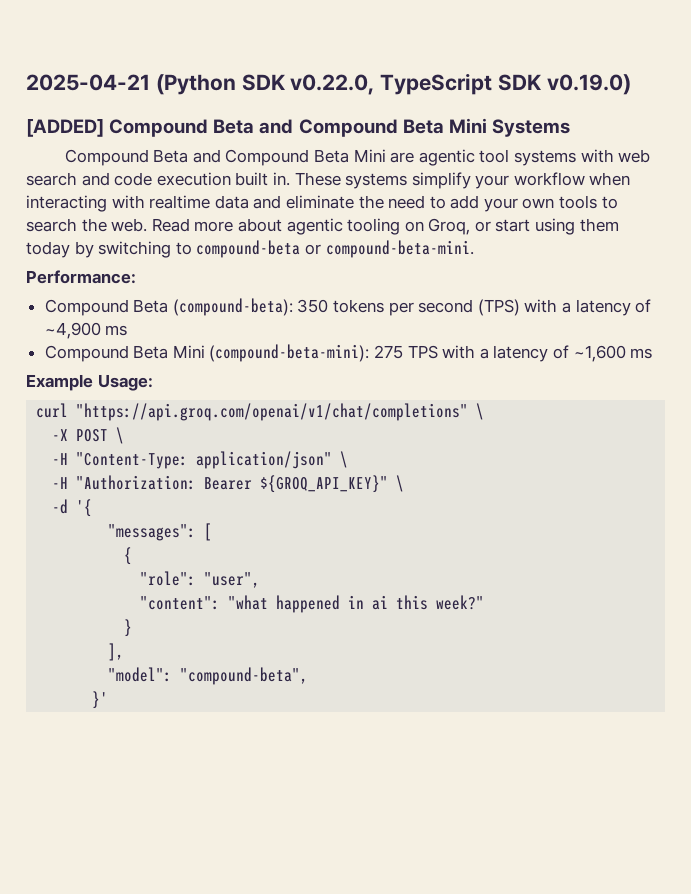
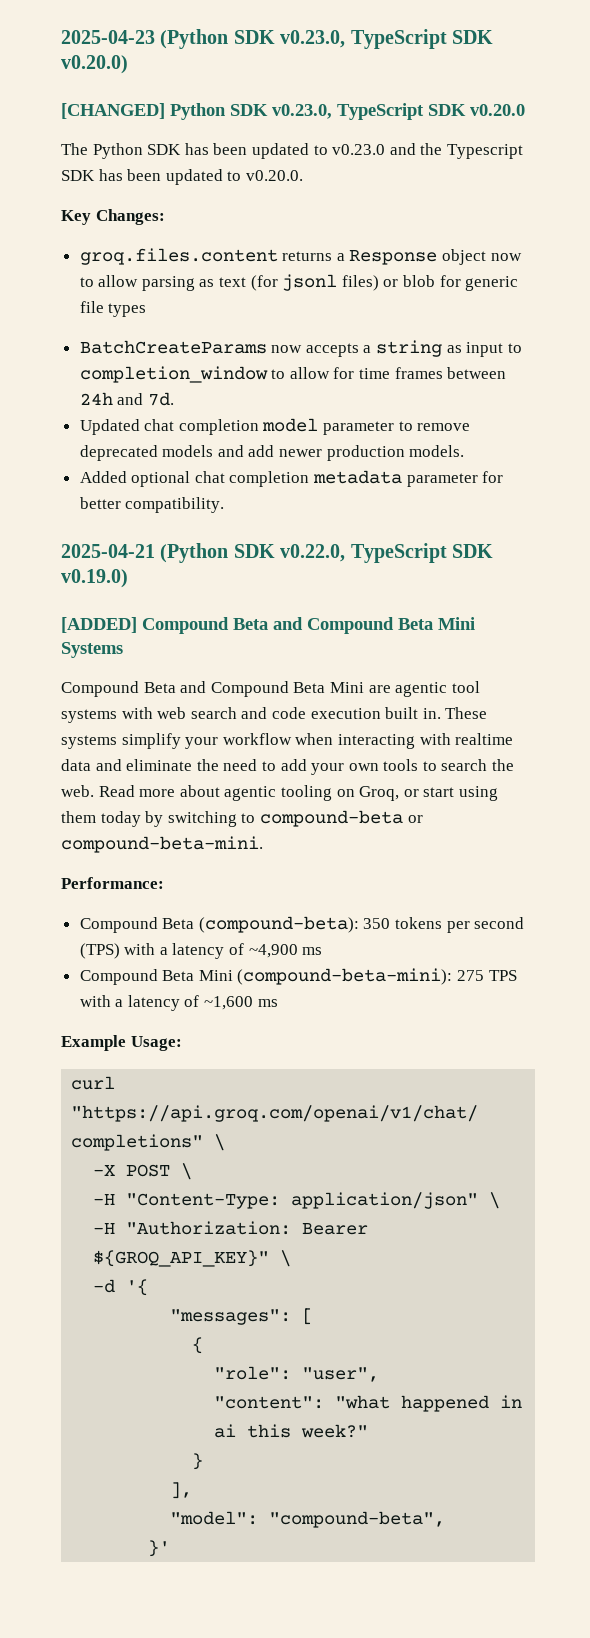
(26, 82) none -> [61,29,493,49] [61,55,128,74] [61,103,525,120] [61,143,523,159] [61,169,303,185] [61,209,165,225] [79,248,522,265] [79,274,519,291] [79,301,147,317] [79,340,522,357] [79,366,507,383] [79,392,174,406] [79,418,471,435] [79,445,465,461] [79,470,504,487] [79,497,225,513] 2025-04-23 (Python SDK v0.23.0, TypeScript SDK v0.20.0) // [CHANGED] Python SDK v0.23.0, TypeScript SDK v0.20.0 // The Python SDK has been updated to v0.23.0 and the Typescript SDK has been updated to v0.20.0. // Key Changes: // groq.files.content returns a Response object now to allow parsing as text (for jsonl files) or blob for generic file types // BatchCreateParams now accepts a string as input to completion_window to allow for time frames between 24h and 7d. // Updated chat completion model parameter to remove deprecated models and add newer production models. // Added optional chat completion metadata parameter for better compatibility. //

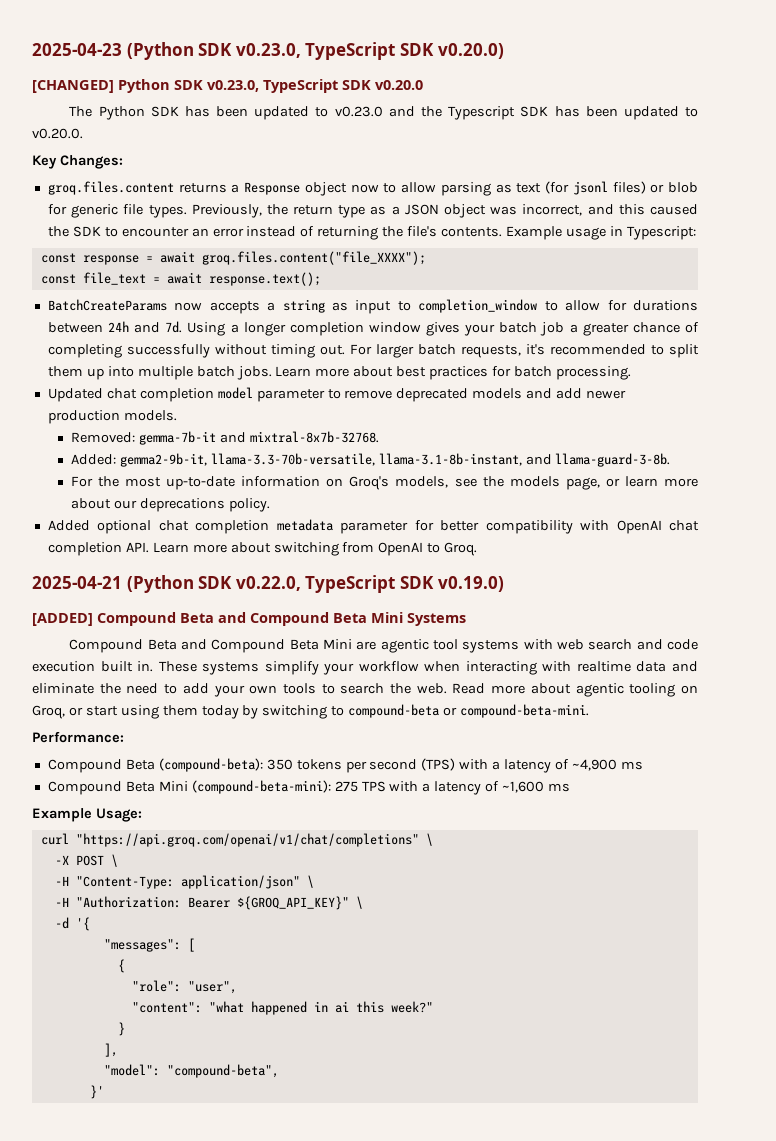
[108,303,147,317] types -> [148,204,698,218] [47,226,696,240] [40,251,426,265] [40,272,321,286] types. Previously, the return type as a JSON object was incorrect, and this caused the SDK to encounter an error instead of returning the file's contents. Example usage in Typescript: // const response = await groq.files.content("file_XXXX"); // const file_text = await response.text();
[359,367,443,379] time frames -> [633,300,698,311] durations
(174, 399) none -> [187,322,699,336] [47,344,699,358] [47,366,631,380] Using a longer completion window gives your batch job a greater chance of completing successfully without timing out. For larger batch requests, it's recommended to split them up into multiple batch jobs. Learn more about best practices for batch processing.
(465, 451) none -> [70,431,379,445] [70,453,671,467] [70,476,698,490] [70,498,270,512] // Removed: gemma-7b-it and mixtral-8x7b-32768. // Added: gemma2-9b-it, llama-3.3-70b-versatile, llama-3.1-8b-instant, and llama-guard-3-8b. // For the most up-to-date information on Groq's models, see the models page, or learn more about our deprecations policy.
[125,497,225,513] compatibility. -> [485,520,699,534] [47,542,478,556] compatibility with OpenAI chat completion API. Learn more about switching from OpenAI to Groq.

